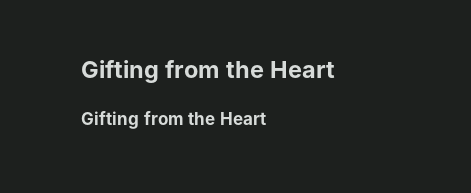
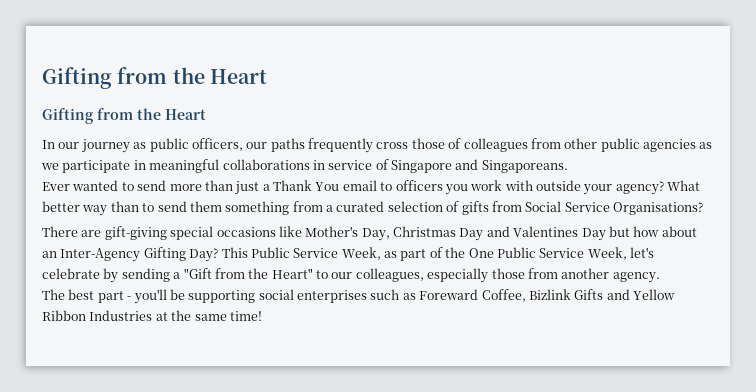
(266, 118) none -> [42,138,713,153] [41,159,568,173] [42,180,701,195] [42,201,703,216] [42,226,697,241] [42,247,654,262] [42,268,660,283] [42,289,675,304] [42,310,262,321] // In our journey as public officers, our paths frequently cross those of colleagues from other public agencies as we participate in meaningful collaborations in service of Singapore and Singaporeans. // Ever wanted to send more than just a Thank You email to officers you work with outside your agency? What better way than to send them something from a curated selection of gifts from Social Service Organisations? // There are gift-giving special occasions like Mother's Day, Christmas Day and Valentines Day but how about an Inter-Agency Gifting Day? This Public Service Week, as part of the One Public Service Week, let's celebrate by sending a "Gift from the Heart" to our colleagues, especially those from another agency. // The best part - you'll be supporting social enterprises such as Foreward Coffee, Bizlink Gifts and Yellow Ribbon Industries at the same time!

